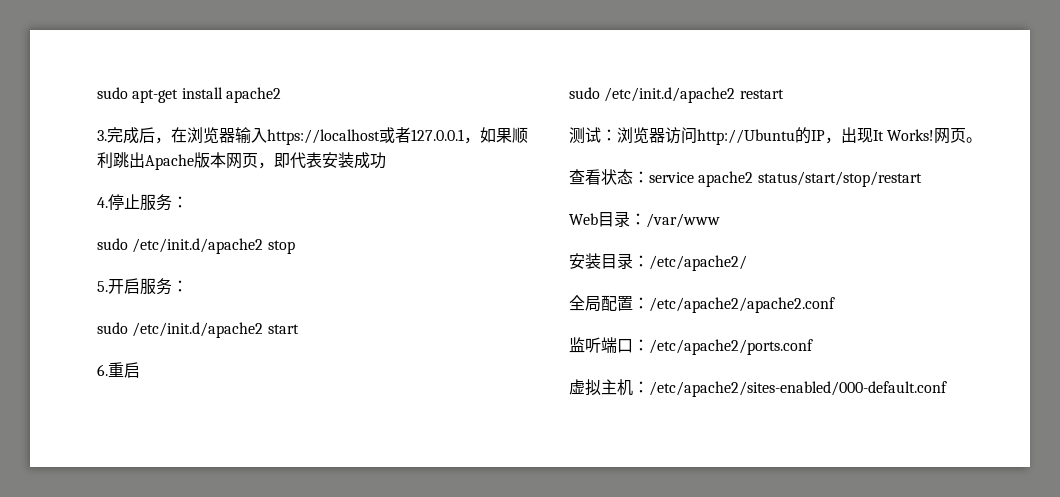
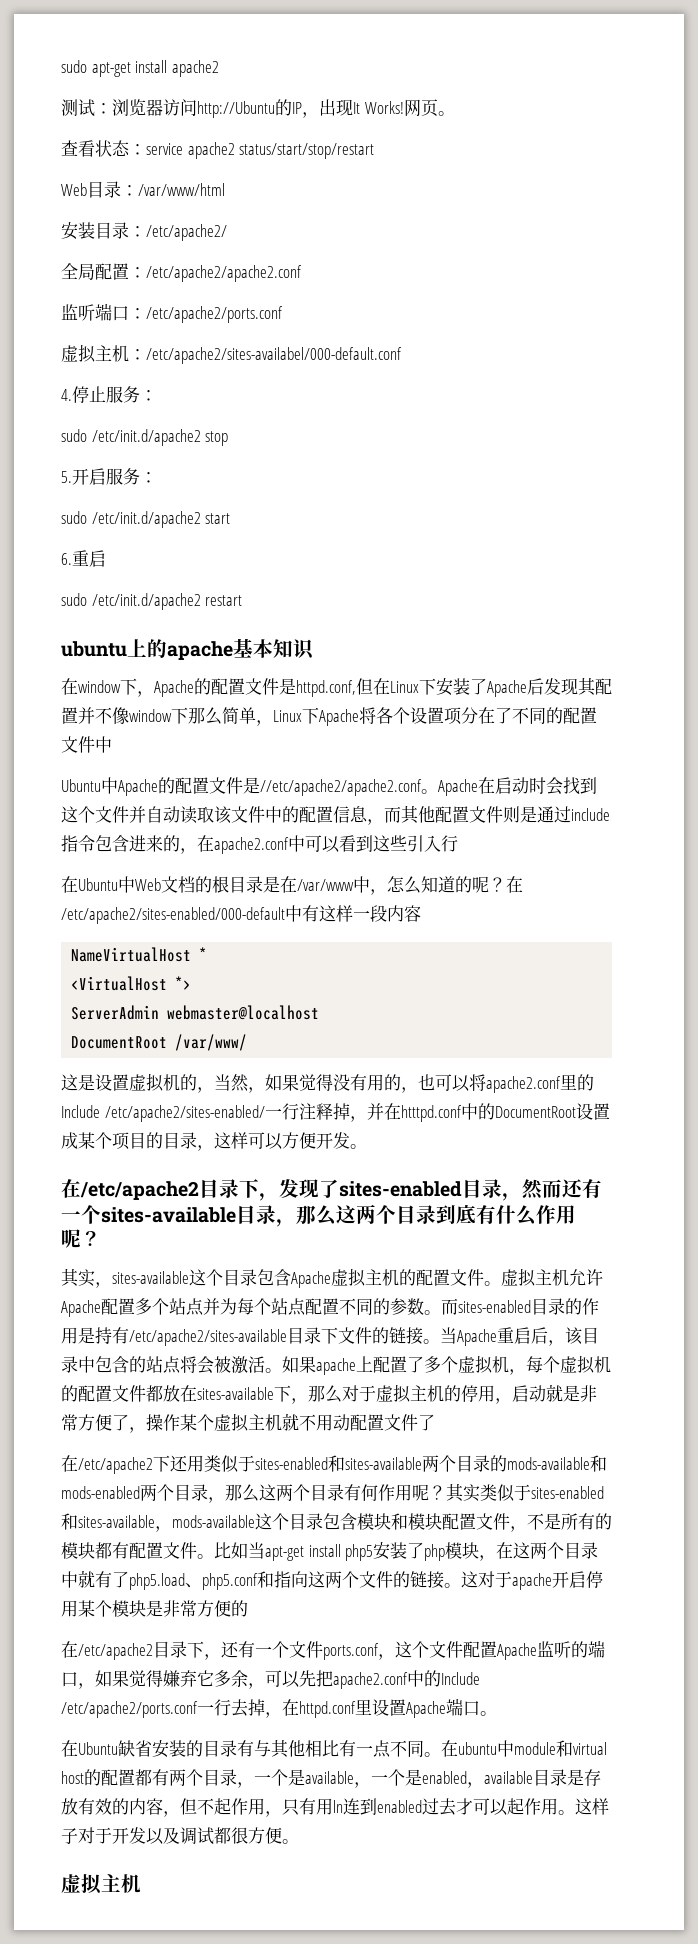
[97,127,528,145] [97,152,386,170] [97,194,188,211] [97,238,295,254] [97,278,188,295] [97,322,299,338] [97,362,140,378] [569,87,784,103] // 3.完成后，在浏览器输入https://localhost或者127.0.0.1，如果顺利跳出Apache版本网页，即代表安装成功 // 4.停止服务： // sudo /etc/init.d/apache2 stop // 5.开启服务： // sudo /etc/init.d/apache2 start // 6.重启 // sudo /etc/init.d/apache2 restart -> (219, 68) none
[646,213,720,228] /var/www -> [138,183,225,196] /var/www/html
[649,381,947,397] /etc/apache2/sites-enabled/000-default.conf -> [146,347,402,364] [61,386,157,403] [61,429,229,446] [61,468,157,485] [61,511,231,528] [61,550,106,567] [61,593,243,610] [61,638,314,660] [61,677,612,697] [61,707,597,726] [61,736,112,753] [61,777,597,796] [61,805,610,825] [61,835,458,854] [61,876,523,895] [61,905,421,924] [71,947,208,962] [71,976,192,991] [71,1005,320,1020] [71,1034,248,1051] [61,1073,594,1093] [61,1103,610,1122] [61,1132,367,1151] [61,1179,602,1201] [61,1204,576,1227] [61,1229,101,1248] [61,1268,603,1288] [61,1298,599,1317] [61,1327,599,1346] [61,1355,611,1375] [61,1384,597,1404] [61,1413,435,1433] [61,1455,607,1474] [61,1483,604,1503] [61,1513,612,1532] [61,1542,599,1561] [61,1570,603,1590] [61,1600,248,1617] [61,1640,605,1660] [61,1670,480,1689] [61,1698,497,1718] [61,1739,607,1758] [61,1769,601,1788] [61,1798,609,1817] [61,1827,299,1845] [61,1874,141,1894] /etc/apache2/sites-availabel/000-default.conf // 4.停止服务： // sudo /etc/init.d/apache2 stop // 5.开启服务： // sudo /etc/init.d/apache2 start // 6.重启 // sudo /etc/init.d/apache2 restart // ubuntu上的apache基本知识 // 在window下，Apache的配置文件是httpd.conf,但在Linux下安装了Apache后发现其配置并不像window下那么简单，Linux下Apache将各个设置项分在了不同的配置文件中 // Ubuntu中Apache的配置文件是//etc/apache2/apache2.conf。Apache在启动时会找到这个文件并自动读取该文件中的配置信息，而其他配置文件则是通过include指令包含进来的，在apache2.conf中可以看到这些引入行 // 在Ubuntu中Web文档的根目录是在/var/www中，怎么知道的呢？在/etc/apache2/sites-enabled/000-default中有这样一段内容 // NameVirtualHost * // <VirtualHost *> // ServerAdmin webmaster@localhost // DocumentRoot /var/www/ // 这是设置虚拟机的，当然，如果觉得没有用的，也可以将apache2.conf里的Include /etc/apache2/sites-enabled/一行注释掉，并在htttpd.conf中的DocumentRoot设置成某个项目的目录，这样可以方便开发。 // 在/etc/apache2目录下，发现了sites-enabled目录，然而还有一个sites-available目录，那么这两个目录到底有什么作用呢？ // 其实，sites-available这个目录包含Apache虚拟主机的配置文件。虚拟主机允许Apache配置多个站点并为每个站点配置不同的参数。而sites-enabled目录的作用是持有/etc/apache2/sites-available目录下文件的链接。当Apache重启后，该目录中包含的站点将会被激活。如果apache上配置了多个虚拟机，每个虚拟机的配置文件都放在sites-available下，那么对于虚拟主机的停用，启动就是非常方便了，操作某个虚拟主机就不用动配置文件了 // 在/etc/apache2下还用类似于sites-enabled和sites-available两个目录的mods-available和mods-enabled两个目录，那么这两个目录有何作用呢？其实类似于sites-enabled和sites-available，mods-available这个目录包含模块和模块配置文件，不是所有的模块都有配置文件。比如当apt-get install php5安装了php模块，在这两个目录中就有了php5.load、php5.conf和指向这两个文件的链接。这对于apache开启停用某个模块是非常方便的 // 在/etc/apache2目录下，还有一个文件ports.conf，这个文件配置Apache监听的端口，如果觉得嫌弃它多余，可以先把apache2.conf中的Include /etc/apache2/ports.conf一行去掉，在httpd.conf里设置Apache端口。 // 在Ubuntu缺省安装的目录有与其他相比有一点不同。在ubuntu中module和virtual host的配置都有两个目录，一个是available，一个是enabled，available目录是存放有效的内容，但不起作用，只有用ln连到enabled过去才可以起作用。这样子对于开发以及调试都很方便。 // 虚拟主机

